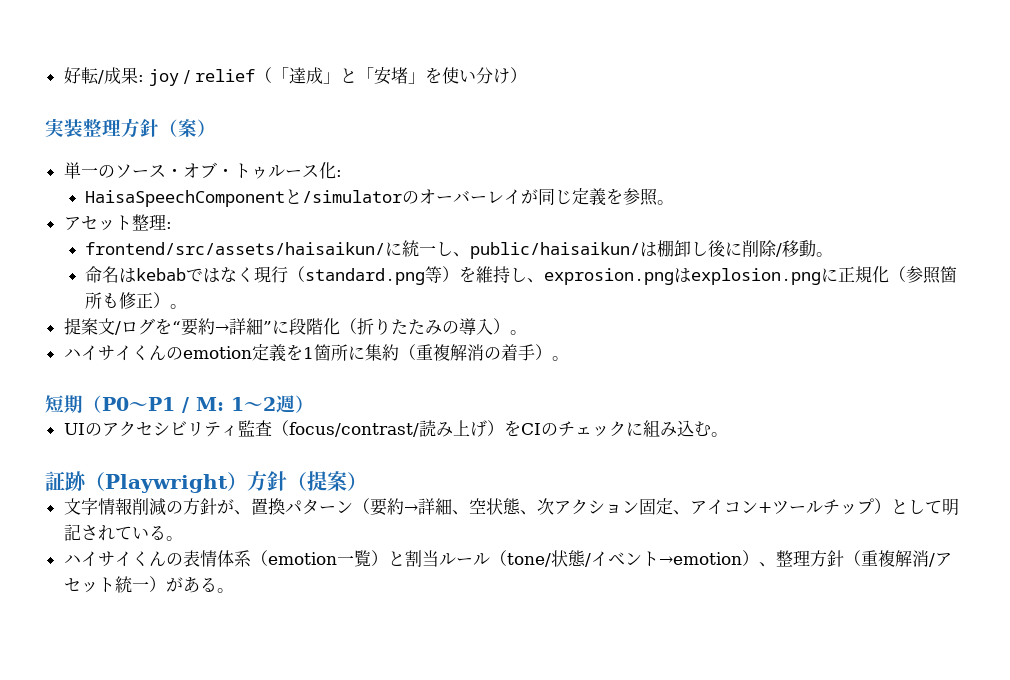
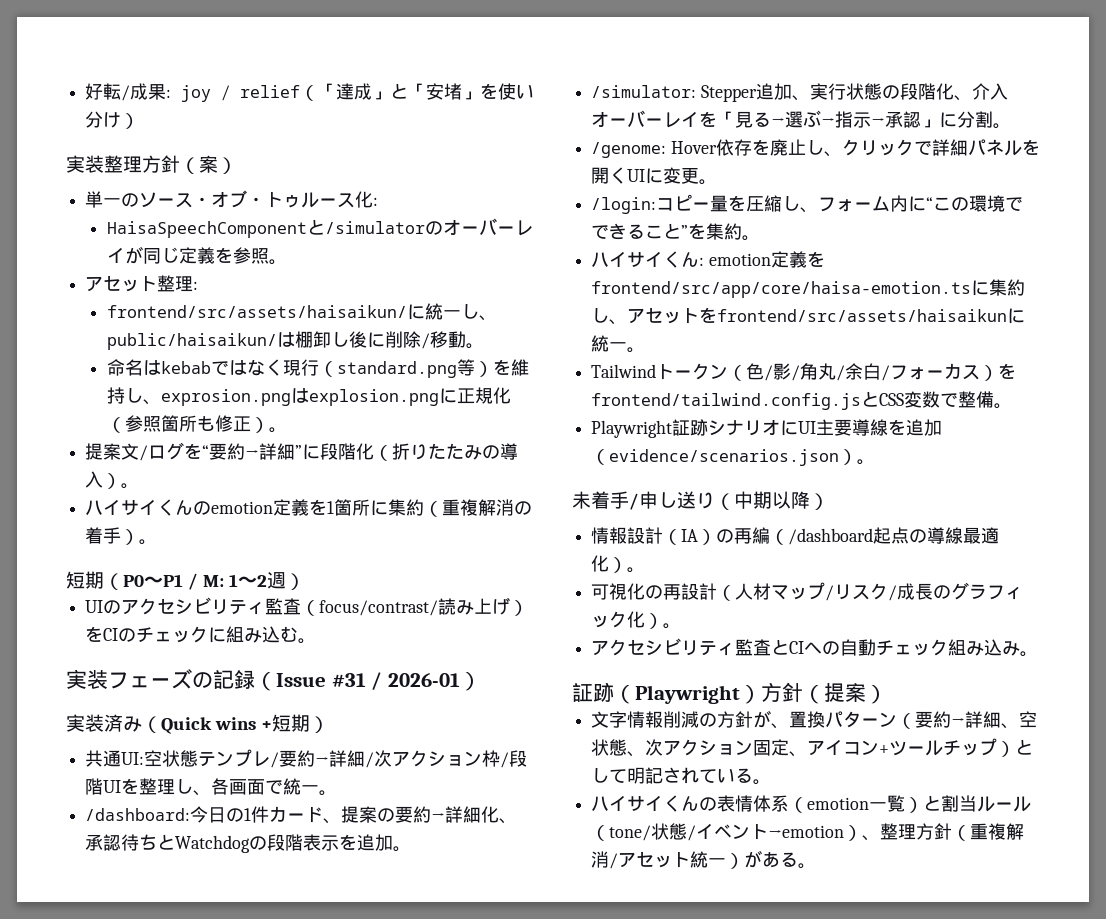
(728, 434) none -> [66,669,481,691] [66,714,330,734] [85,749,528,768] [85,778,338,796] [85,806,518,824] [85,834,412,853] [591,83,1008,102] [591,110,1012,129] [591,139,1040,158] [591,167,718,185] [591,194,1024,214] [591,223,761,241] [591,251,825,268] [591,279,1026,298] [591,307,1026,325] [591,335,646,353] [591,363,1017,381] [591,391,1013,410] [591,419,943,438] [591,449,876,466] [572,491,829,510] [591,527,1000,545] [591,555,646,573] [591,582,1024,601] [591,611,682,629] [591,638,1039,657] // 実装フェーズの記録（Issue #31 / 2026-01） // 実装済み（Quick wins +短期） // 共通UI:空状態テンプレ/要約→詳細/次アクション枠/段階UIを整理し、各画面で統一。 // /dashboard:今日の1件カード、提案の要約→詳細化、承認待ちとWatchdogの段階表示を追加。 // /simulator: Stepper追加、実行状態の段階化、介入オーバーレイを「見る→選ぶ→指示→承認」に分割。 // /genome: Hover依存を廃止し、クリックで詳細パネルを開くUIに変更。 // /login:コピー量を圧縮し、フォーム内に“この環境でできること”を集約。 // ハイサイくん: emotion定義をfrontend/src/app/core/haisa-emotion.tsに集約し、アセットをfrontend/src/assets/haisaikunに統一。 // Tailwindトークン（色/影/角丸/余白/フォーカス）をfrontend/tailwind.config.jsとCSS変数で整備。 // Playwright証跡シナリオにUI主要導線を追加（evidence/scenarios.json）。 // 未着手/申し送り（中期以降） // 情報設計（IA）の再編（/dashboard起点の導線最適化）。 // 可視化の再設計（人材マップ/リスク/成長のグラフィック化）。 // アクセシビリティ監査とCIへの自動チェック組み込み。

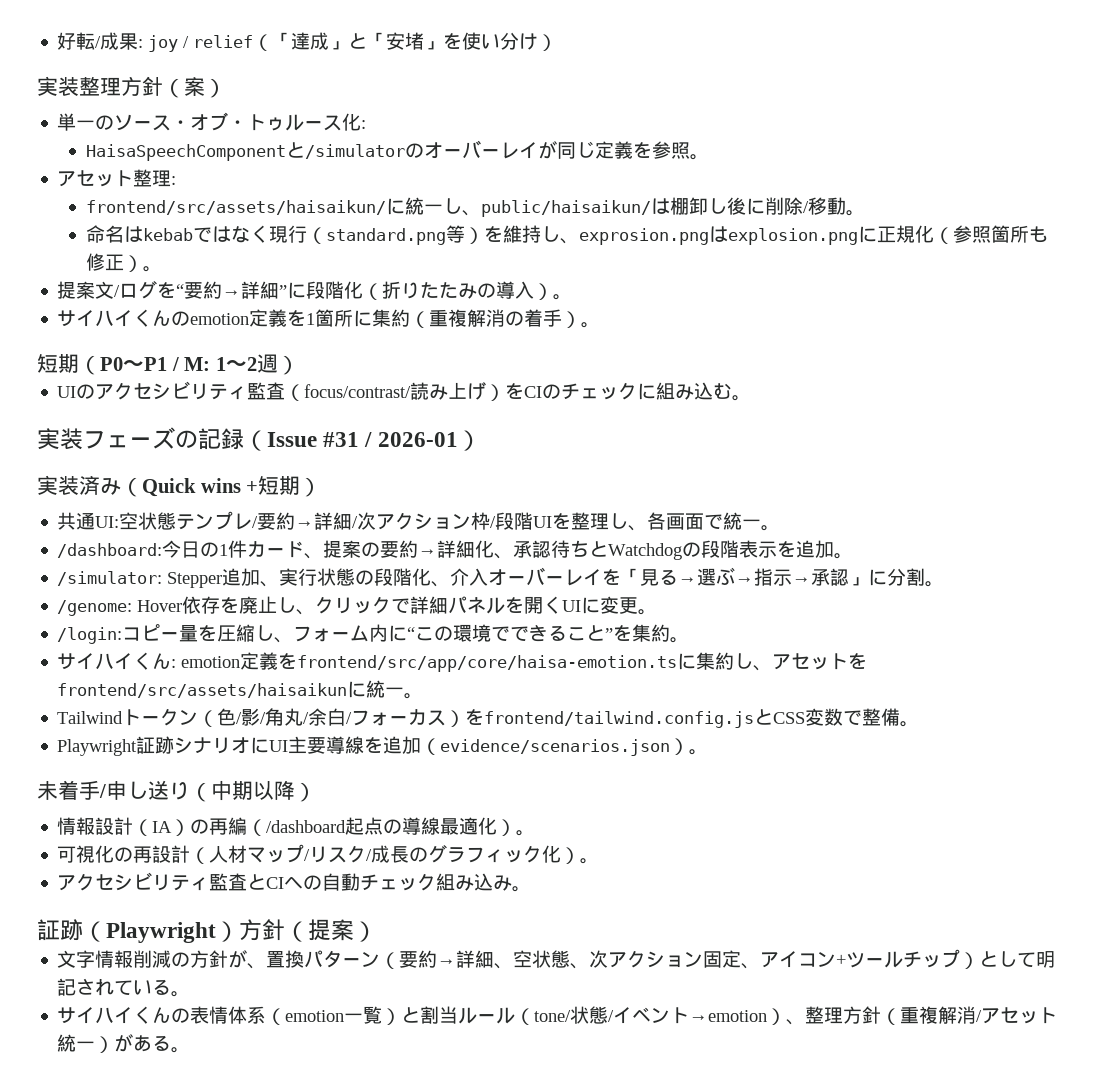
[85,499,140,516] ハイサ -> [57,310,115,327] サイハ
[591,251,646,268] ハイサ -> [57,653,115,670] サイハ
[591,795,646,812] ハイサ -> [57,1007,115,1024] サイハ

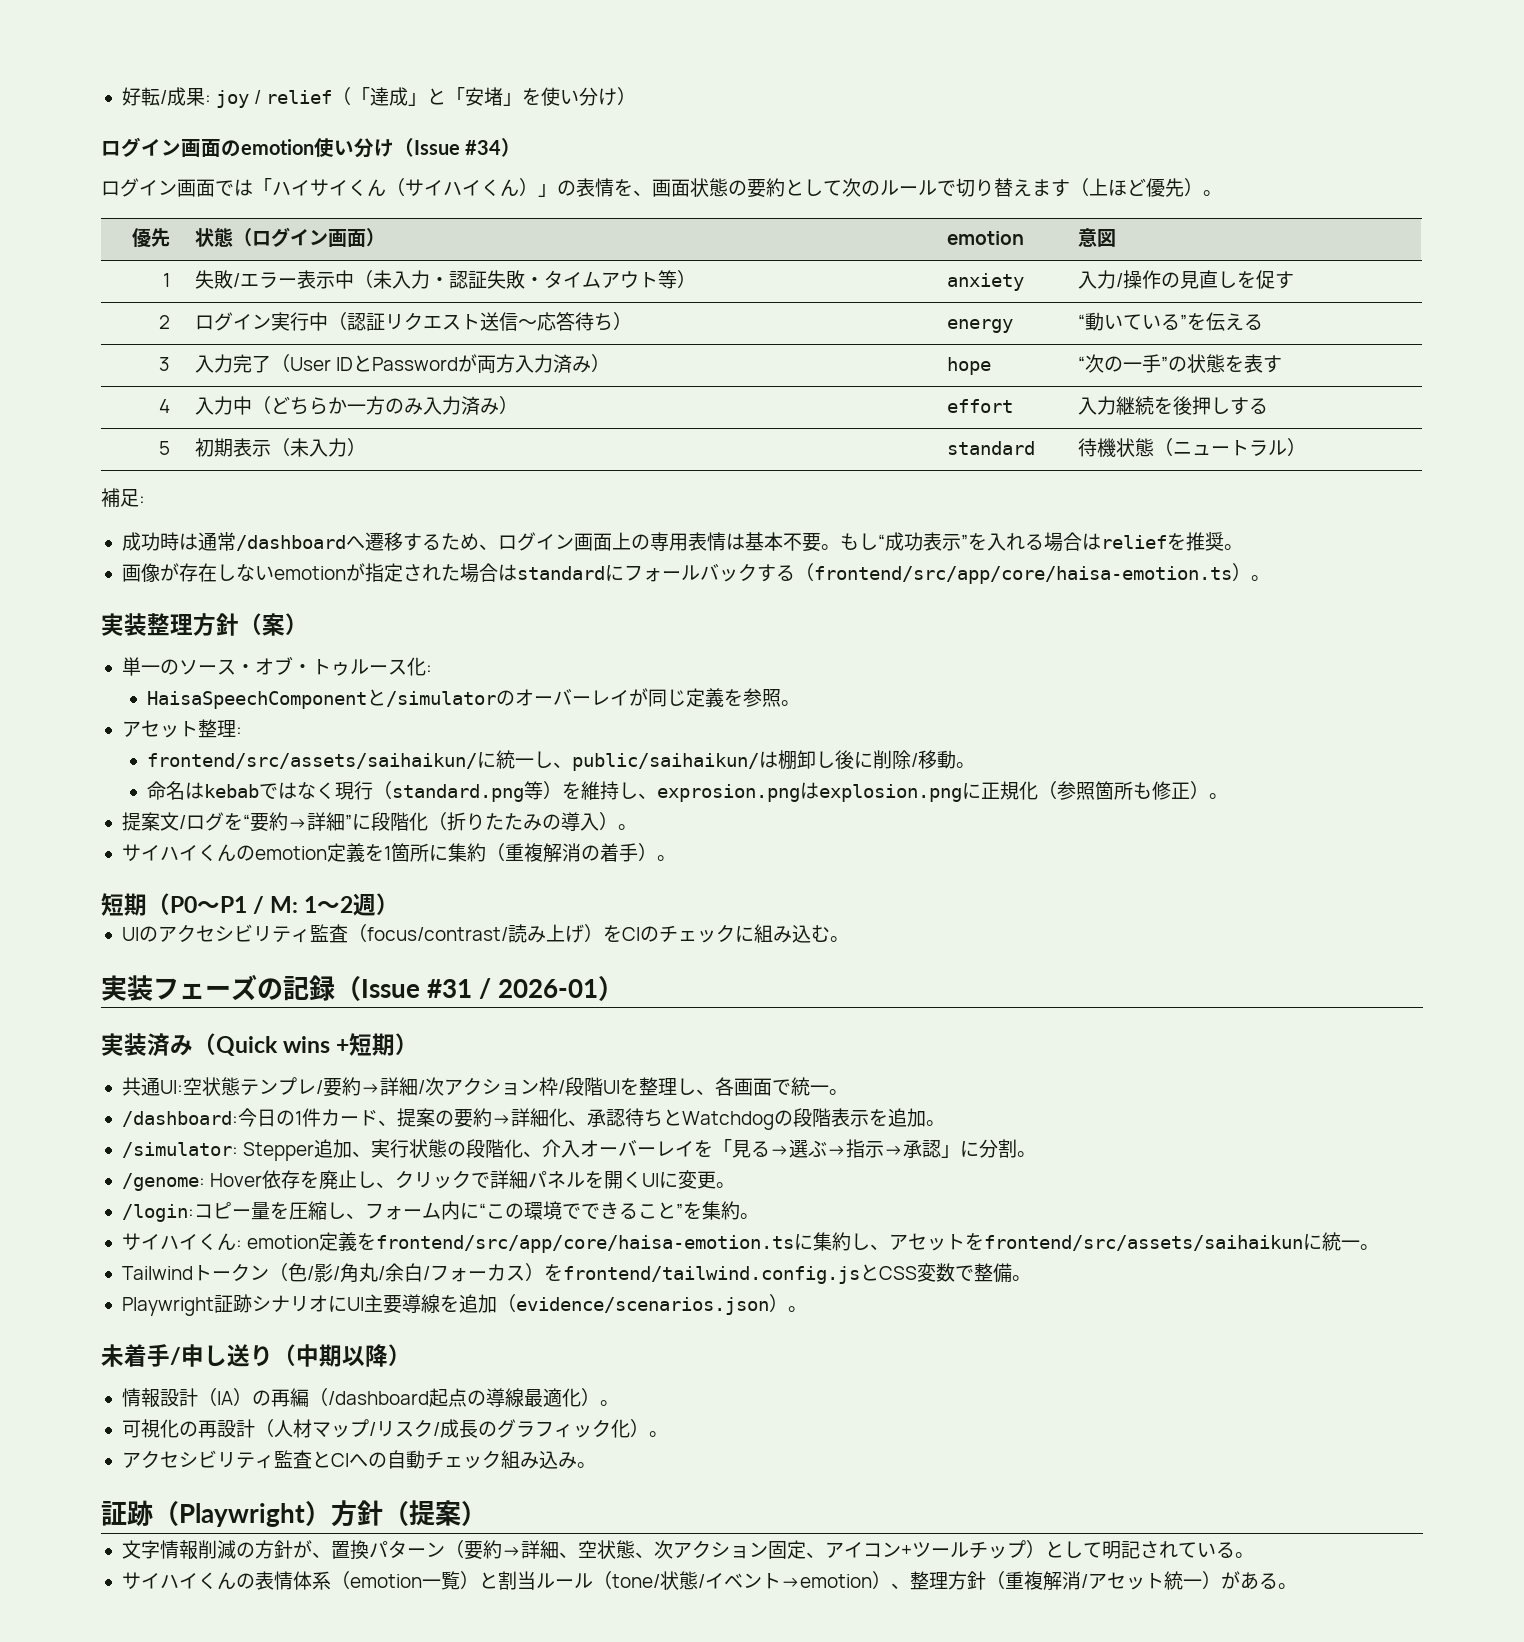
(558, 42) none -> [101,137,522,158] [101,178,1222,198] [131,228,170,248] [195,227,386,247] [947,231,1025,245] [1078,228,1117,247] [162,273,170,287] [195,270,697,289] [947,273,1025,291] [1078,270,1295,289] [158,315,170,329] [195,312,633,331] [947,319,1014,333] [1078,312,1264,331] [158,357,170,371] [195,354,611,374] [947,357,992,375] [1078,354,1283,373] [158,399,170,413] [195,396,519,415] [947,399,1014,413] [1078,396,1269,415] [158,441,170,455] [195,438,367,457] [947,441,1036,455] [1078,438,1307,457] [101,488,145,507] [121,532,1243,552] [121,563,1270,584] // ログイン画面のemotion使い分け（Issue #34） // ログイン画面では「ハイサイくん（サイハイくん）」の表情を、画面状態の要約として次のルールで切り替えます（上ほど優先）。 // 優先 | 状態（ログイン画面） | emotion | 意図 // 1 | 失敗/エラー表示中（未入力・認証失敗・タイムアウト等） | anxiety | 入力/操作の見直しを促す // 2 | ログイン実行中（認証リクエスト送信〜応答待ち） | energy | “動いている”を伝える // 3 | 入力完了（User IDとPasswordが両方入力済み） | hope | “次の一手”の状態を表す // 4 | 入力中（どちらか一方のみ入力済み） | effort | 入力継続を後押しする // 5 | 初期表示（未入力） | standard | 待機状態（ニュートラル） // 補足: // 成功時は通常/dashboardへ遷移するため、ログイン画面上の専用表情は基本不要。もし“成功表示”を入れる場合はreliefを推奨。 // 画像が存在しないemotionが指定された場合はstandardにフォールバックする（frontend/src/app/core/haisa-emotion.ts）。
[85,200,386,215] frontend/src/assets/haisaikun/ -> [146,753,477,769] frontend/src/assets/saihaikun/
[480,200,651,217] public/haisaikun/ -> [571,753,759,771] public/saihaikun/
[57,683,348,698] frontend/src/assets/haisaikun -> [984,1235,1304,1251] frontend/src/assets/saihaikun

